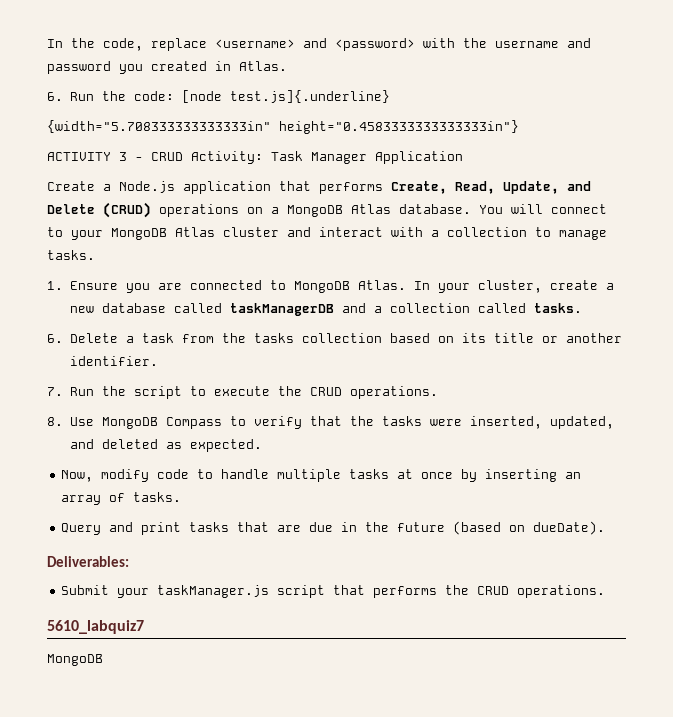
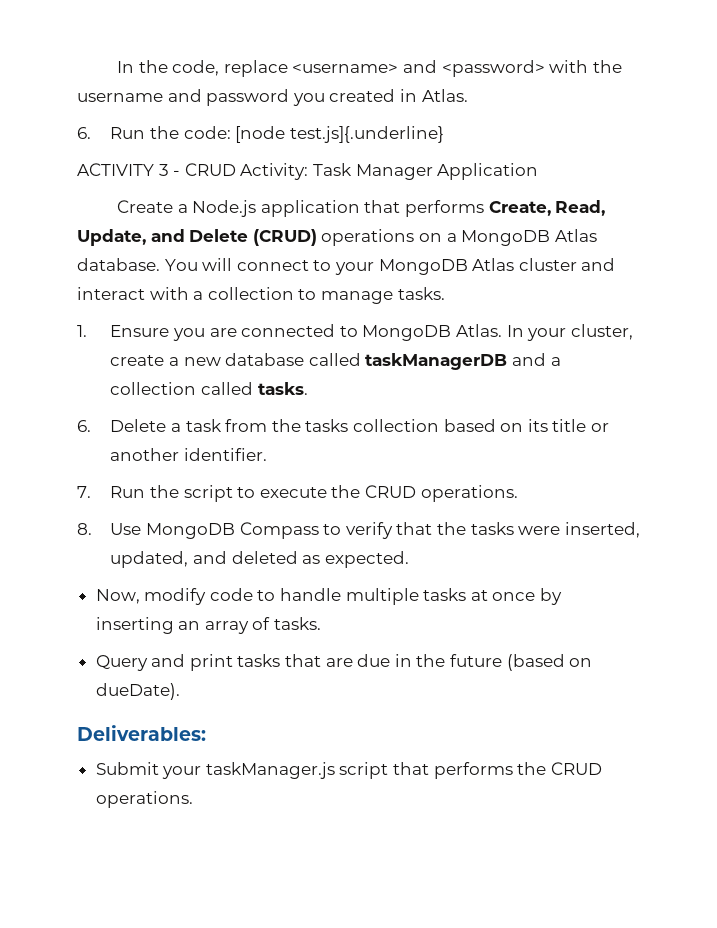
[47,120,519,134] // {width="5.708333333333333in" height="0.4583333333333333in"} -> (444, 134) none
[47,620,144,634] [47,654,103,666] // 5610_labquiz7 // MongoDB -> (193, 799) none

